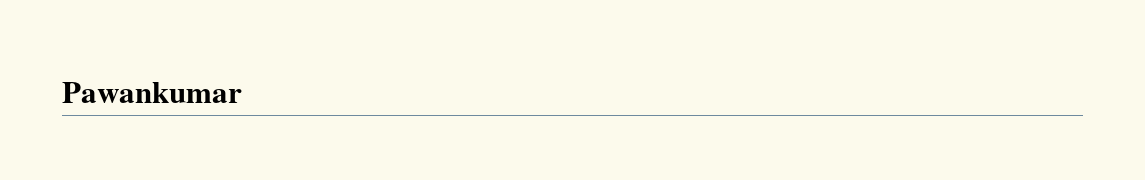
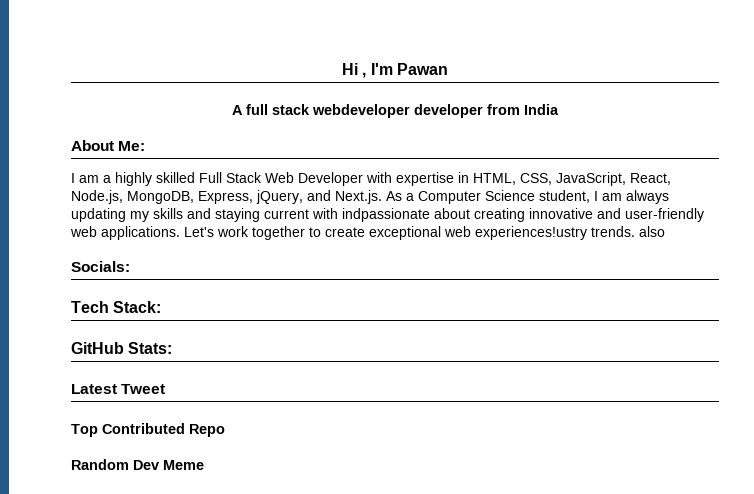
[62,82,242,103] Pawankumar -> [342,63,448,78] [232,104,559,118] [71,140,146,151] [71,172,671,186] [71,190,669,204] [71,208,704,222] [70,226,665,240] [71,261,130,272] [71,301,162,313] [71,342,173,354] [71,384,166,394] [71,423,225,437] [71,459,204,470] Hi , I'm Pawan // A full stack webdeveloper developer from India // About Me: // I am a highly skilled Full Stack Web Developer with expertise in HTML, CSS, JavaScript, React, Node.js, MongoDB, Express, jQuery, and Next.js. As a Computer Science student, I am always updating my skills and staying current with indpassionate about creating innovative and user-friendly web applications. Let's work together to create exceptional web experiences!ustry trends. also // Socials: // Tech Stack: // GitHub Stats: // Latest Tweet // Top Contributed Repo // Random Dev Meme

